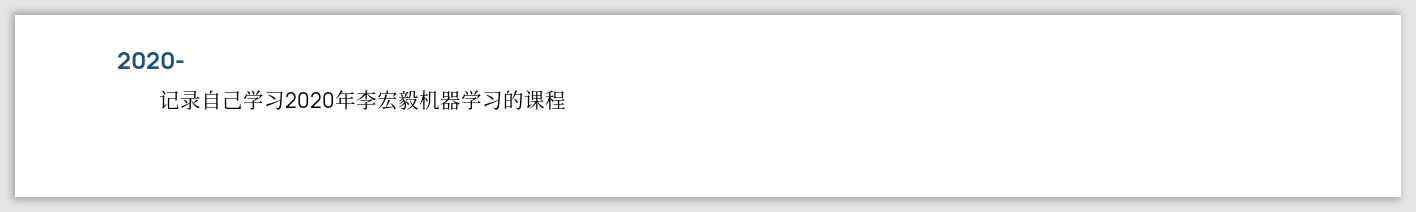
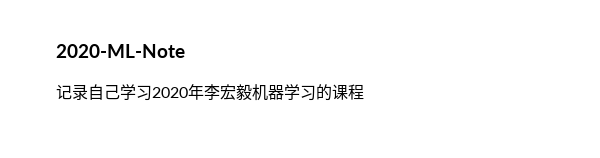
[117,52,185,69] 2020- -> [56,44,185,58] 2020-ML-Note

